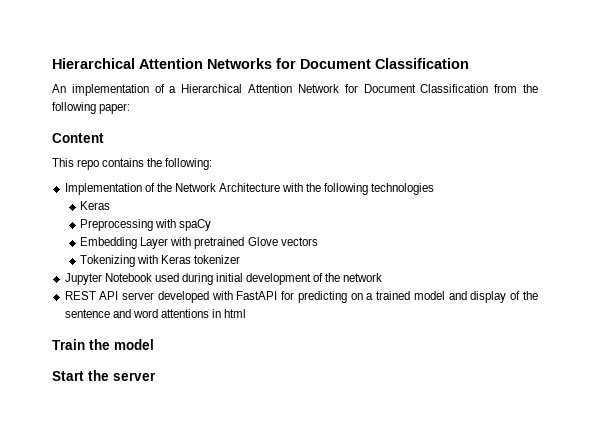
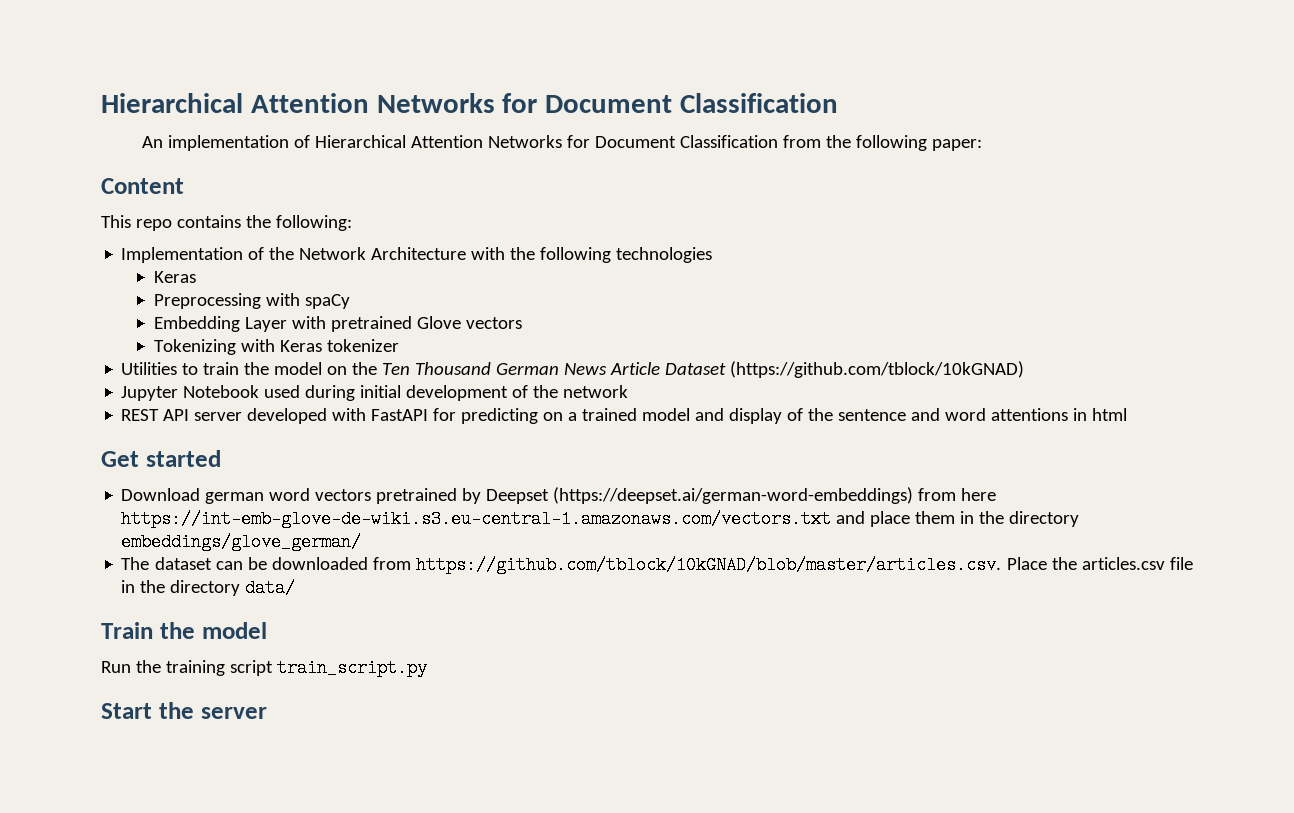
[169,84,339,93] a Hierarchical Attention Network -> [315,135,563,148] Hierarchical Attention Networks
(241, 259) none -> [121,361,1025,378] // Utilities to train the model on the Ten Thousand German News Article Dataset (https://github.com/tblock/10kGNAD)
[52,339,154,350] Train the model -> [101,450,221,467] [121,487,997,504] [121,510,1080,528] [121,533,362,551] [121,556,1193,574] [121,579,296,597] [101,622,267,639] [101,659,427,677] Get started // Download german word vectors pretrained by Deepset (https://deepset.ai/german-word-embeddings) from here https://int-emb-glove-de-wiki.s3.eu-central-1.amazonaws.com/vectors.txt and place them in the directory embeddings/glove_german/ // The dataset can be downloaded from https://github.com/tblock/10kGNAD/blob/master/articles.csv. Place the articles.csv file in the directory data/ // Train the model // Run the training script train_script.py

